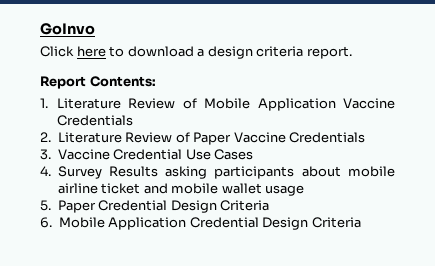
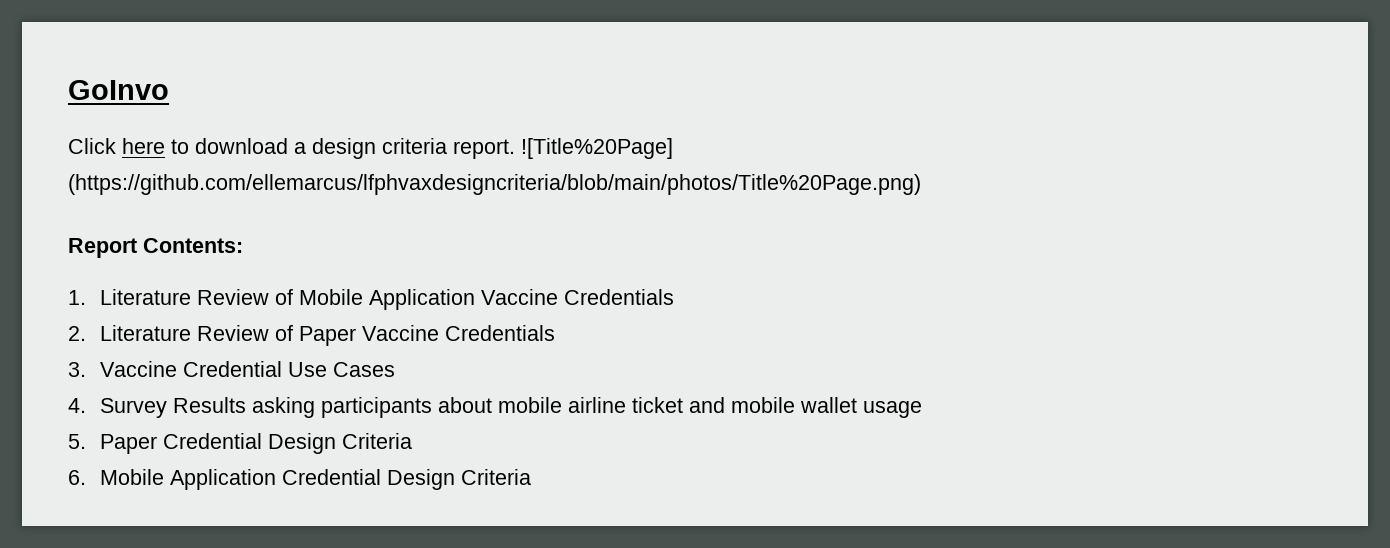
(352, 52) none -> [521,138,673,159] [68,174,921,195] ![Title%20Page] (https://github.com/ellemarcus/lfphvaxdesigncriteria/blob/main/photos/Title%20Page.png)

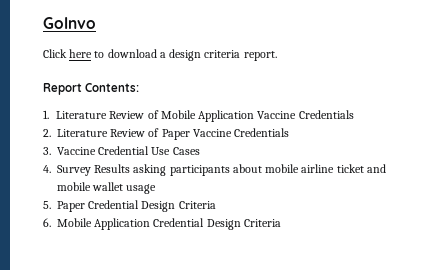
[521,138,673,159] [68,174,921,195] ![Title%20Page] (https://github.com/ellemarcus/lfphvaxdesigncriteria/blob/main/photos/Title%20Page.png) -> (277, 56) none

